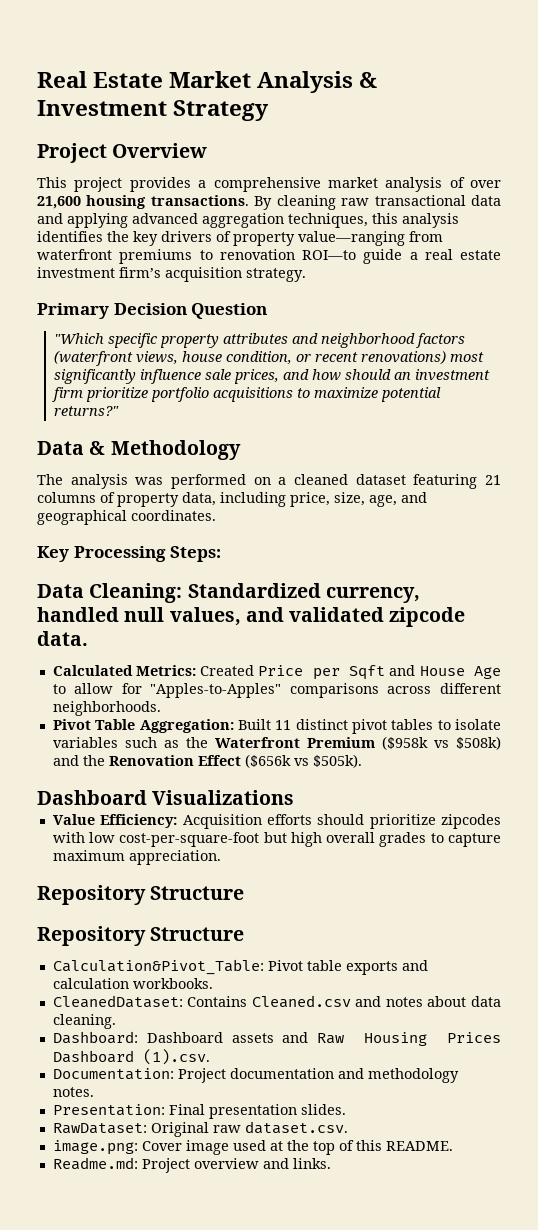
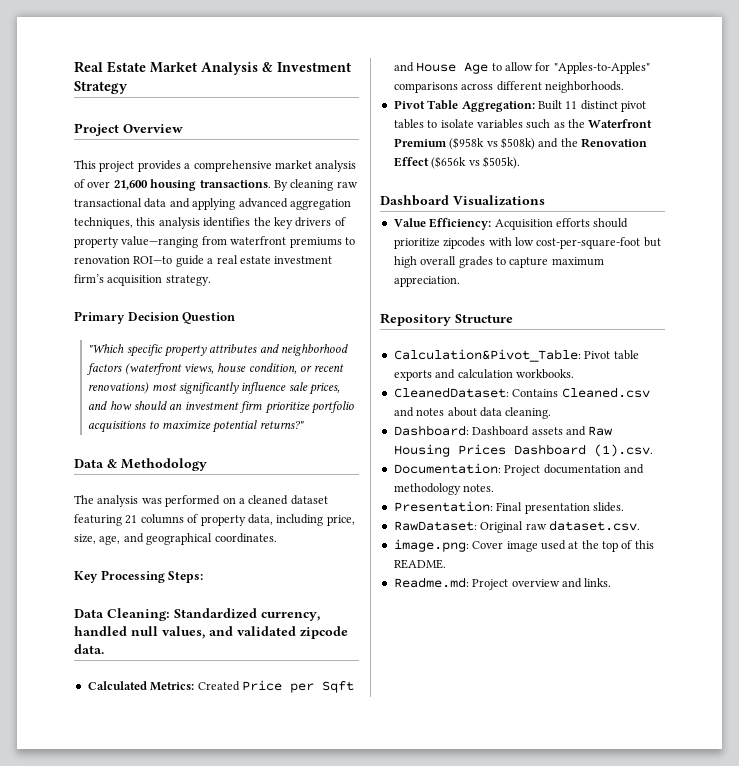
[37,926,245,946] // Repository Structure -> (513, 318) none

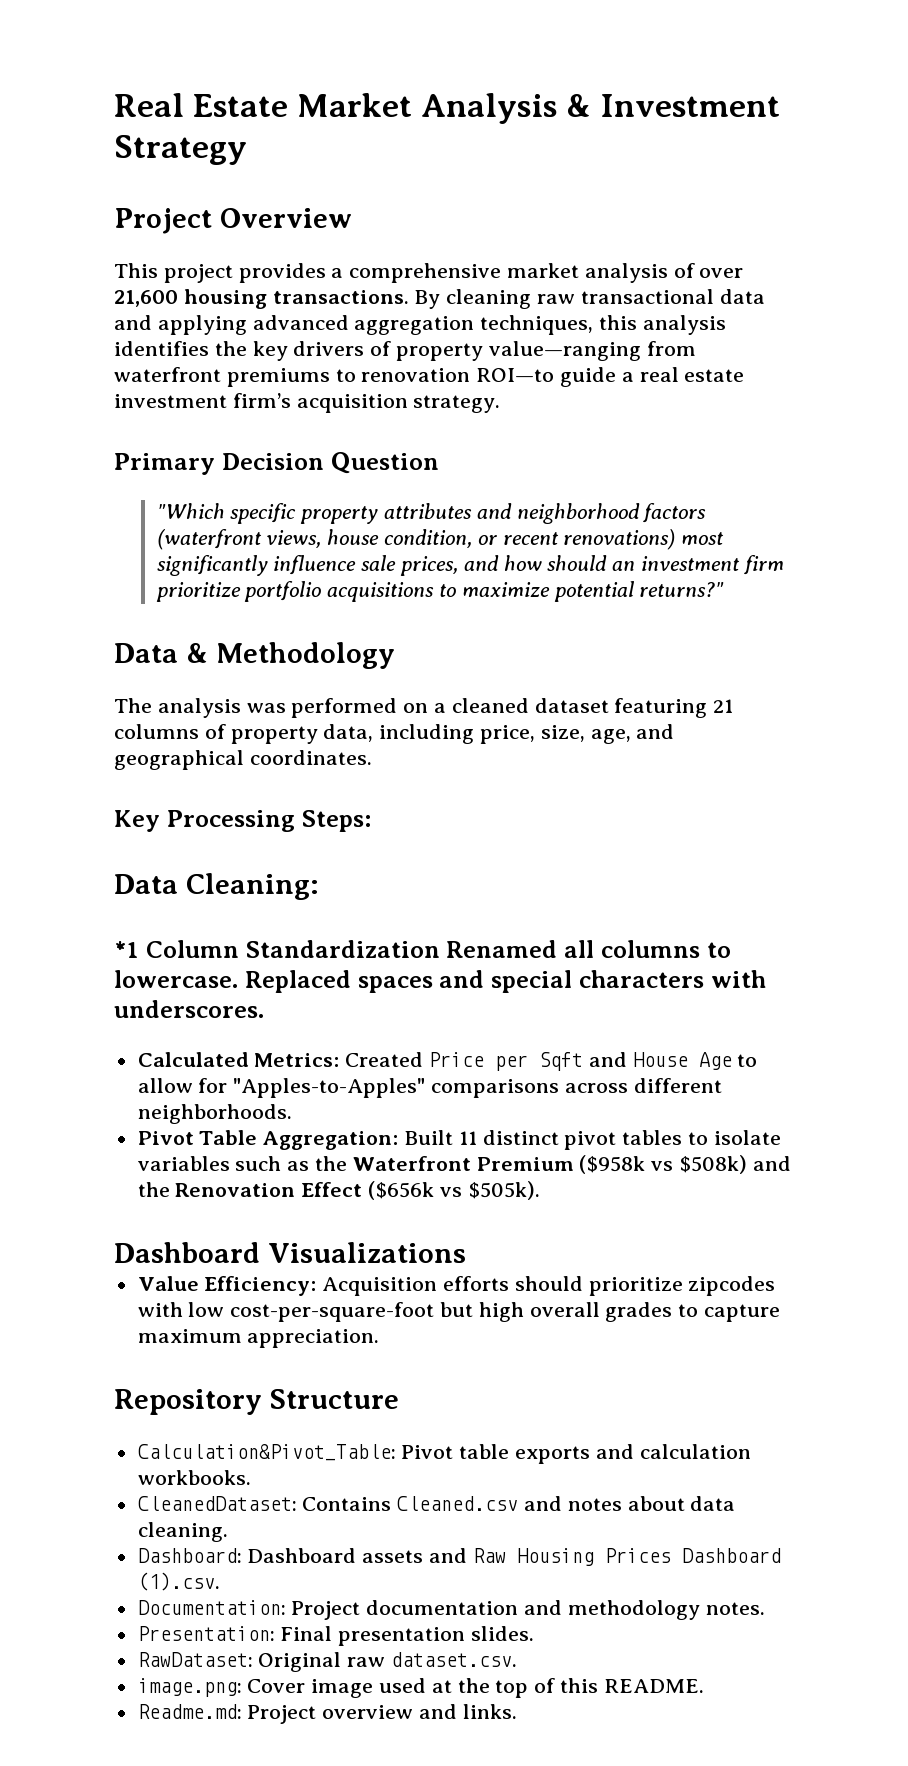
[174,608,320,621] [74,626,348,639] [74,644,104,654] Standardized currency, handled null values, and validated zipcode data. -> [114,940,731,958] [114,970,766,993] [114,1000,264,1018] // *1 Column Standardization Renamed all columns to lowercase. Replaced spaces and special characters with underscores.

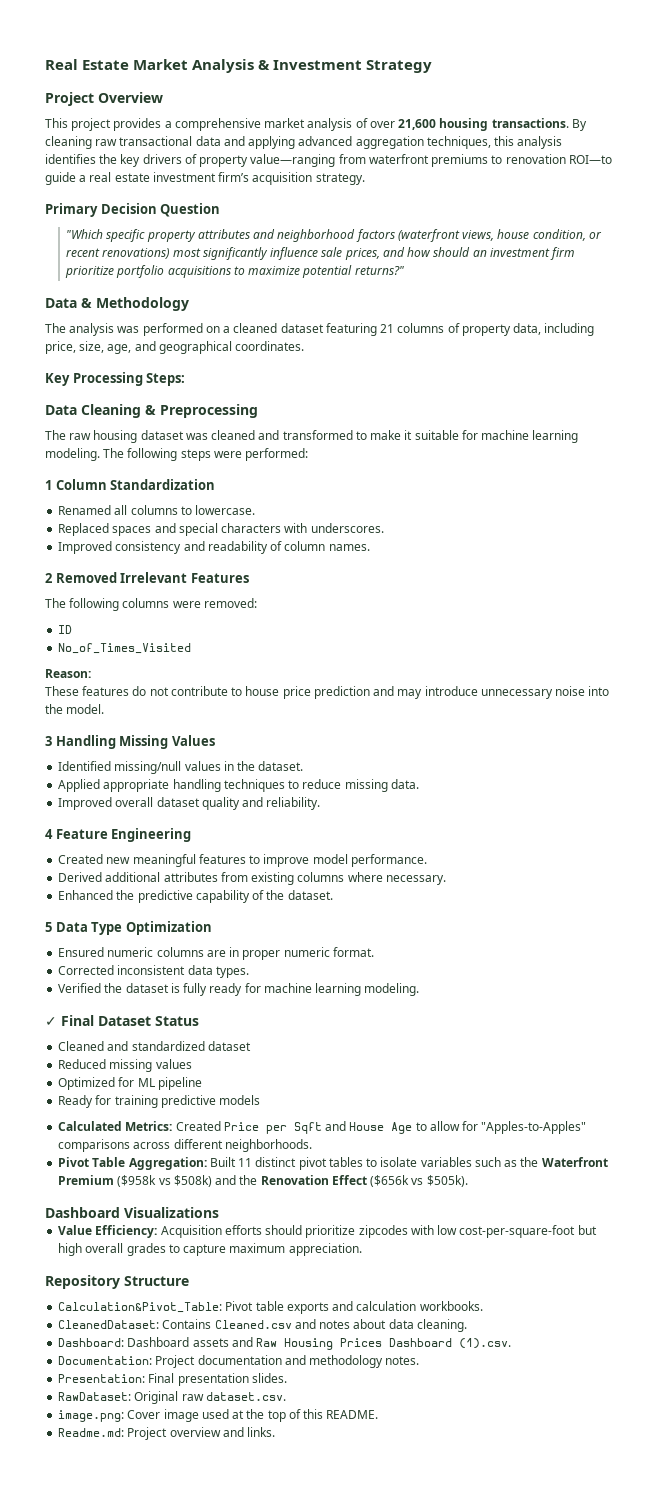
[185,873,319,900] [114,941,139,958] Cleaning: // *1 -> [81,404,258,418] [45,430,579,443] [45,448,309,461] [45,480,52,490] Cleaning & Preprocessing // The raw housing dataset was cleaned and transformed to make it suitable for machine learning modeling. The following steps were performed: // 1
(440, 949) none -> (216, 484) //
(238, 979) none -> (256, 510) //
(264, 1009) none -> [58,541,370,554] [45,572,249,583] [45,598,257,611] [58,625,73,634] [58,643,192,654] [45,669,91,678] [45,686,610,699] [45,704,105,714] [45,735,215,749] [58,761,304,774] [58,779,419,792] [58,797,321,810] [45,828,192,842] [58,854,427,867] [58,872,446,885] [58,890,333,903] [45,921,212,935] [58,947,374,960] [58,965,249,978] [58,983,420,996] [45,1015,199,1026] [58,1041,251,1051] [58,1059,192,1072] [58,1077,202,1090] [58,1095,261,1108] // Improved consistency and readability of column names. // 2 Removed Irrelevant Features // The following columns were removed: // ID // No_of_Times_Visited // Reason: // These features do not contribute to house price prediction and may introduce unnecessary noise into the model. // 3 Handling Missing Values // Identified missing/null values in the dataset. // Applied appropriate handling techniques to reduce missing data. // Improved overall dataset quality and reliability. // 4 Feature Engineering // Created new meaningful features to improve model performance. // Derived additional attributes from existing columns where necessary. // Enhanced the predictive capability of the dataset. // 5 Data Type Optimization // Ensured numeric columns are in proper numeric format. // Corrected inconsistent data types. // Verified the dataset is fully ready for machine learning modeling. // ✓ Final Dataset Status // Cleaned and standardized dataset // Reduced missing values // Optimized for ML pipeline // Ready for training predictive models

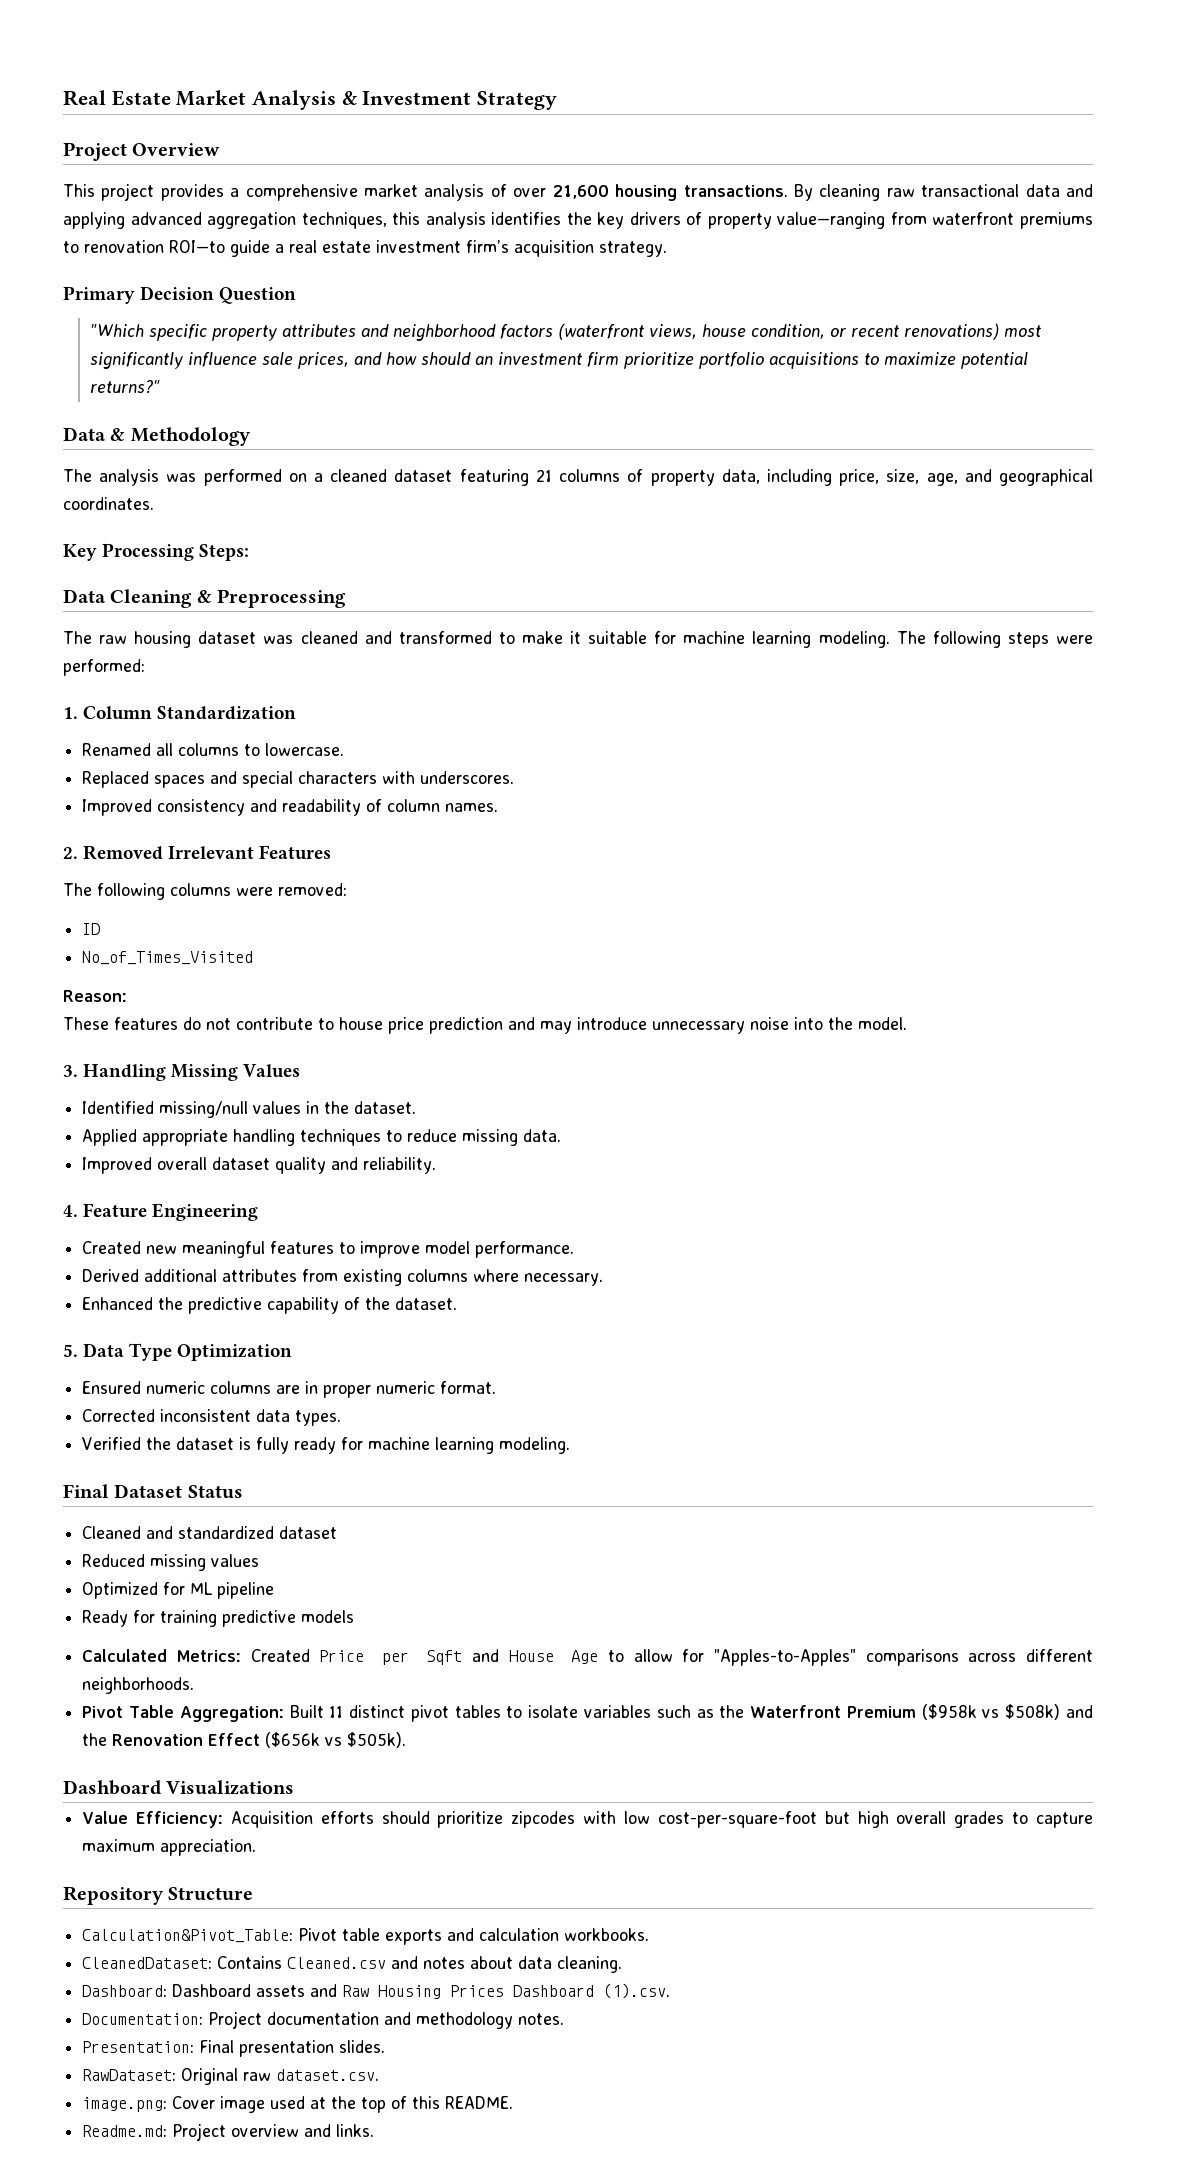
[45,480,52,490] 1 -> [63,707,78,719] 1.
[45,573,52,583] 2 -> [63,847,78,859] 2.
[45,736,52,746] 3 -> [63,1065,78,1077] 3.
[45,829,53,839] 4 -> [63,1205,78,1217] 4.
[45,922,52,932] 5 -> [63,1344,78,1357] 5.
[45,1017,57,1026] ✓ -> (571, 1445) none

